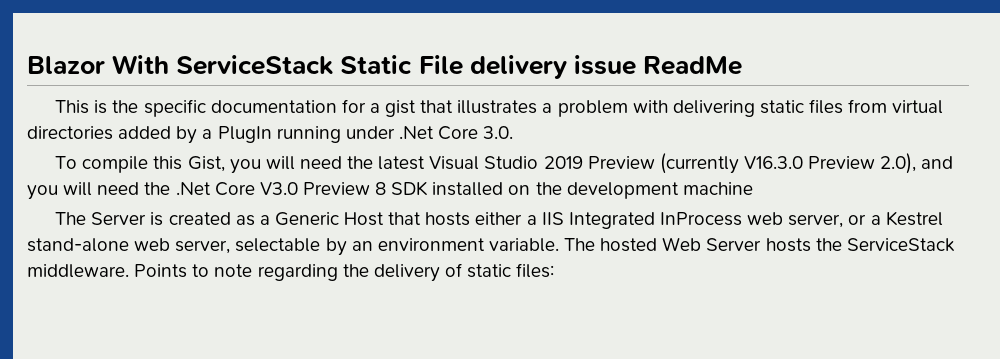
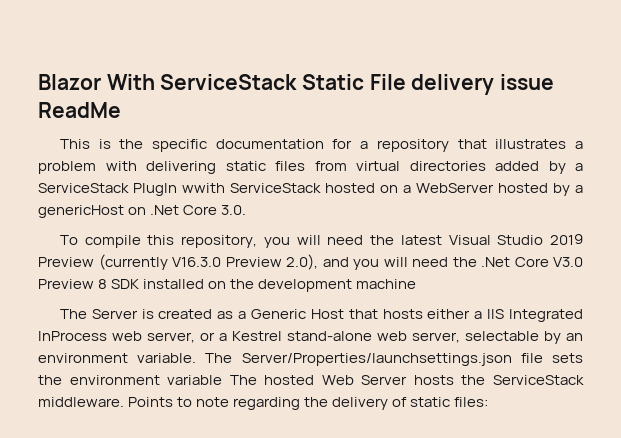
[385,100,417,117] gist -> [376,139,449,152] repository
[217,126,395,143] PlugIn running under -> [38,183,583,196] [38,205,147,218] ServiceStack PlugIn wwith ServiceStack hosted on a WebServer hosted by a genericHost on
[187,156,225,172] Gist, -> [181,235,258,248] repository,
(596, 244) none -> [241,353,583,366] [38,375,257,385] Server/Properties/launchsettings.json file sets the environment variable The

